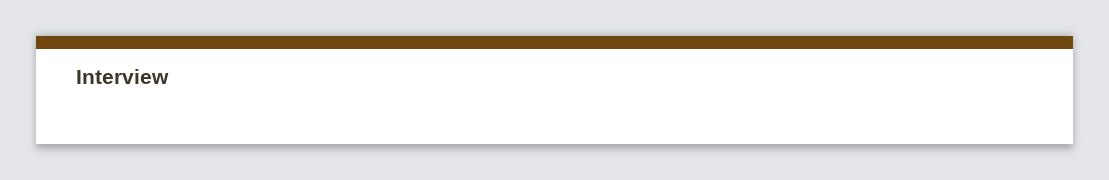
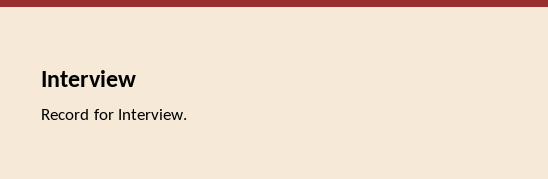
(169, 76) none -> [41,109,188,120] // Record for Interview.

